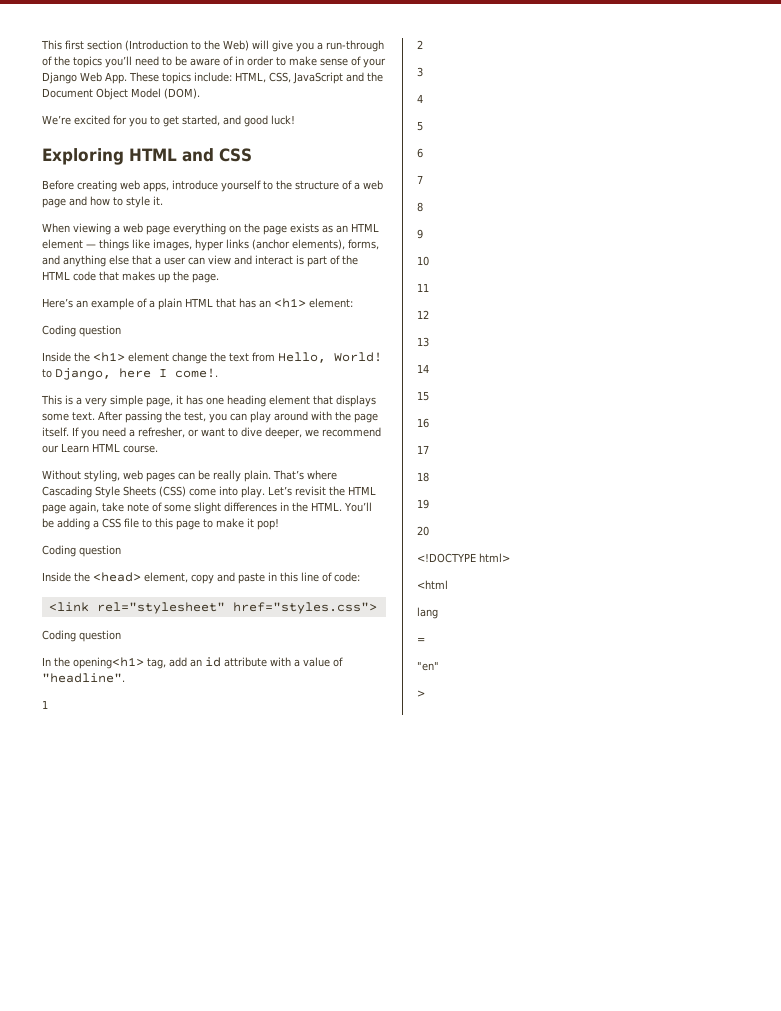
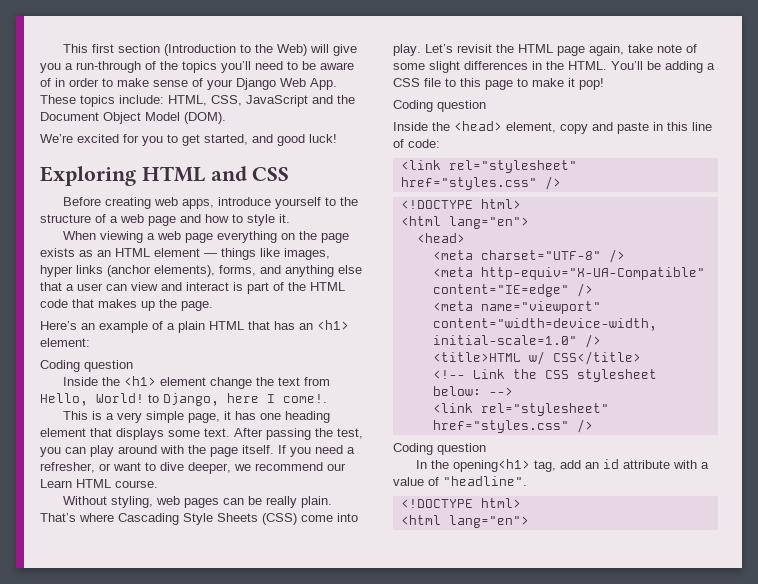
[232,602,377,614] href="styles.css"> -> [400,176,561,190] [400,199,521,209] [400,216,529,229] [416,233,465,243] [432,249,625,263] [432,267,705,280] [432,283,593,297] [432,301,601,314] [432,318,657,331] [432,334,601,348] [432,351,641,365] [432,369,657,382] [432,386,513,396] [432,403,609,416] [432,419,593,433] href="styles.css" /> // <!DOCTYPE html> // <html lang="en"> // <head> // <meta charset="UTF-8" /> // <meta http-equiv="X-UA-Compatible" content="IE=edge" /> // <meta name="viewport" content="width=device-width, initial-scale=1.0" /> // <title>HTML w/ CSS</title> // <!-- Link the CSS stylesheet below: --> // <link rel="stylesheet" href="styles.css" />
[42,700,48,709] [417,40,423,49] [417,67,423,77] [417,94,423,103] [417,121,423,131] [417,148,423,158] [417,175,423,184] [417,202,423,212] [417,229,423,239] [417,256,429,266] [417,283,429,292] [417,310,429,319] [417,337,429,347] [417,364,429,373] [417,391,429,401] [417,418,429,428] [417,445,429,454] [417,472,429,482] [417,499,429,509] [417,526,429,536] [417,553,510,563] [417,580,448,589] [417,607,438,619] [417,638,425,643] [417,661,439,671] [417,690,425,697] // 1 // 2 // 3 // 4 // 5 // 6 // 7 // 8 // 9 // 10 // 11 // 12 // 13 // 14 // 15 // 16 // 17 // 18 // 19 // 20 // <!DOCTYPE html> // <html // lang // = // "en" // > -> [400,498,521,508] [400,515,529,528] // <!DOCTYPE html> // <html lang="en">

